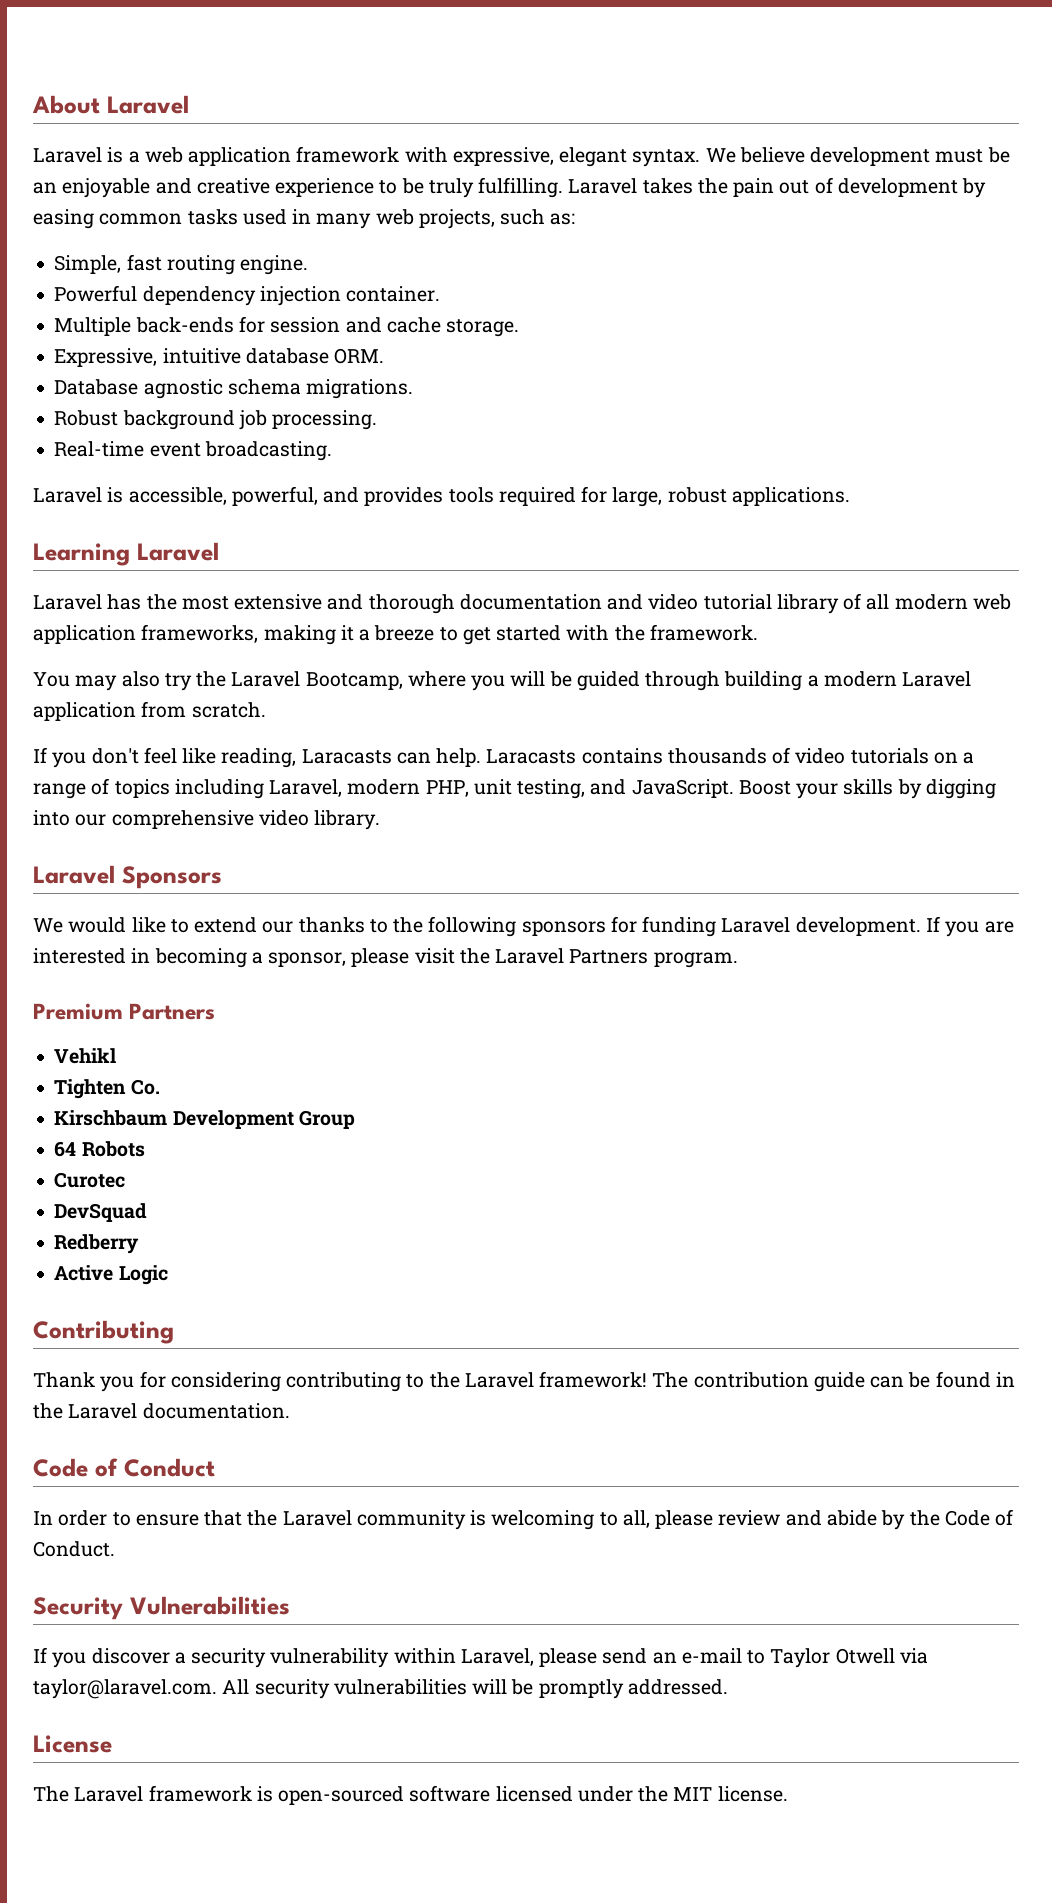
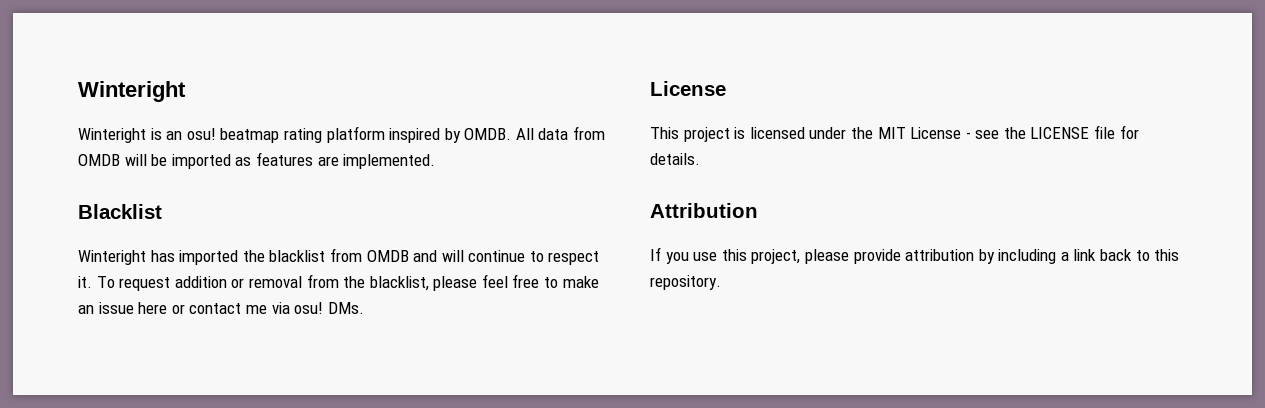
[32,95,189,114] [33,146,1010,167] [33,177,987,198] [33,209,576,229] [54,254,309,275] [54,285,441,306] [54,316,520,337] [54,348,385,367] [54,379,414,399] [54,410,378,430] [54,441,332,461] [33,486,850,507] [33,542,219,566] [33,593,1011,614] [33,624,758,645] [33,671,972,691] [33,701,266,721] [33,747,975,768] [33,778,996,799] [33,810,381,830] [33,865,222,889] [33,916,1014,937] [33,948,738,968] [33,1003,216,1020] [54,1048,117,1064] [54,1079,160,1099] [54,1110,355,1129] [54,1141,145,1157] [54,1172,126,1188] [54,1203,148,1222] [54,1234,140,1254] [54,1265,168,1285] [33,1320,174,1344] [33,1371,1015,1392] [33,1403,290,1419] [33,1458,215,1477] [33,1509,1014,1530] [33,1541,115,1557] [33,1596,290,1620] [33,1647,928,1668] [33,1679,728,1699] [33,1735,112,1753] [33,1785,788,1805] About Laravel // Laravel is a web application framework with expressive, elegant syntax. We believe development must be an enjoyable and creative experience to be truly fulfilling. Laravel takes the pain out of development by easing common tasks used in many web projects, such as: // Simple, fast routing engine. // Powerful dependency injection container. // Multiple back-ends for session and cache storage. // Expressive, intuitive database ORM. // Database agnostic schema migrations. // Robust background job processing. // Real-time event broadcasting. // Laravel is accessible, powerful, and provides tools required for large, robust applications. // Learning Laravel // Laravel has the most extensive and thorough documentation and video tutorial library of all modern web application frameworks, making it a breeze to get started with the framework. // You may also try the Laravel Bootcamp, where you will be guided through building a modern Laravel application from scratch. // If you don't feel like reading, Laracasts can help. Laracasts contains thousands of video tutorials on a range of topics including Laravel, modern PHP, unit testing, and JavaScript. Boost your skills by digging into our comprehensive video library. // Laravel Sponsors // We would like to extend our thanks to the following sponsors for funding Laravel development. If you are interested in becoming a sponsor, please visit the Laravel Partners program. // Premium Partners // Vehikl // Tighten Co. // Kirschbaum Development Group // 64 Robots // Curotec // DevSquad // Redberry // Active Logic // Contributing // Thank you for considering contributing to the Laravel framework! The contribution guide can be found in the Laravel documentation. // Code of Conduct // In order to ensure that the Laravel community is welcoming to all, please review and abide by the Code of Conduct. // Security Vulnerabilities // If you discover a security vulnerability within Laravel, please send an e-mail to Taylor Otwell via taylor@laravel.com. All security vulnerabilities will be promptly addressed. // License // The Laravel framework is open-sourced software licensed under the MIT license. -> [78,81,186,102] [78,126,606,143] [78,152,436,169] [78,204,162,219] [78,248,600,265] [78,274,599,291] [78,302,364,314] [650,81,726,96] [650,125,1139,142] [650,153,700,165] [650,203,758,218] [650,247,1180,264] [650,275,721,290] Winteright // Winteright is an osu! beatmap rating platform inspired by OMDB. All data from OMDB will be imported as features are implemented. // Blacklist // Winteright has imported the blacklist from OMDB and will continue to respect it. To request addition or removal from the blacklist, please feel free to make an issue here or contact me via osu! DMs. // License // This project is licensed under the MIT License - see the LICENSE file for details. // Attribution // If you use this project, please provide attribution by including a link back to this repository.

